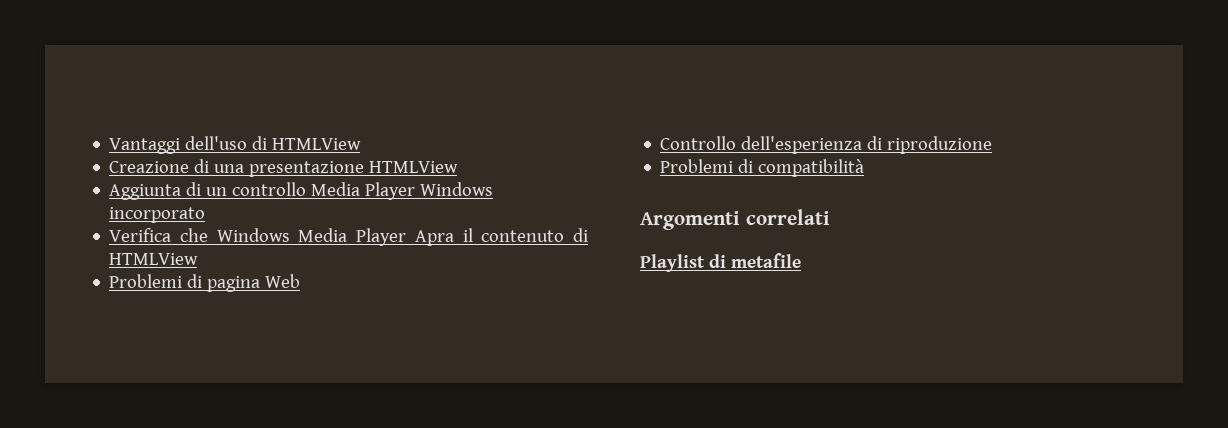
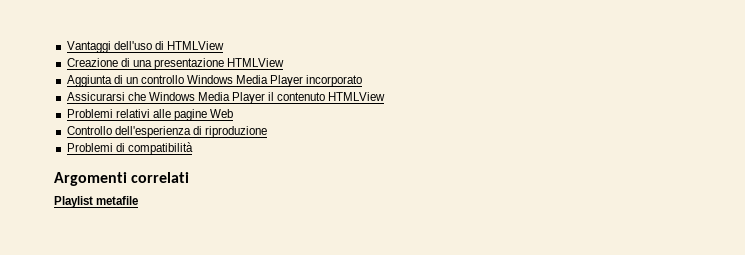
[311,182,494,200] Media Player Windows -> [187,75,304,87] Windows Media Player
[109,228,172,242] Verifica -> [66,92,125,101] Assicurarsi
[414,230,454,246] Apra -> (266, 98) none
[573,228,588,242] di -> (326, 96) none
[187,274,261,292] di pagina -> [115,109,207,121] relativi alle pagine
[708,254,726,268] di -> (93, 202) none

